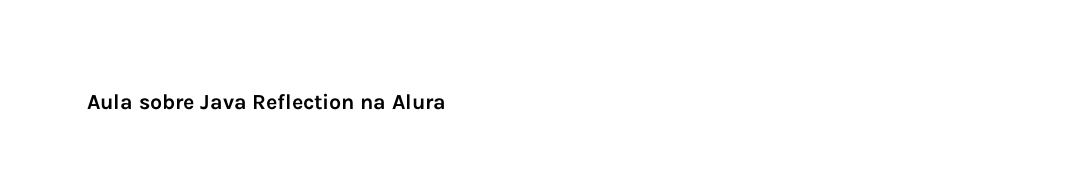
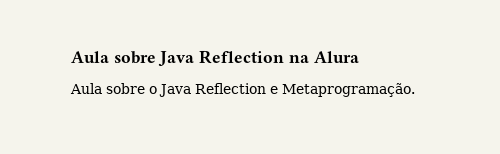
(447, 102) none -> [70,83,415,97] // Aula sobre o Java Reflection e Metaprogramação.

